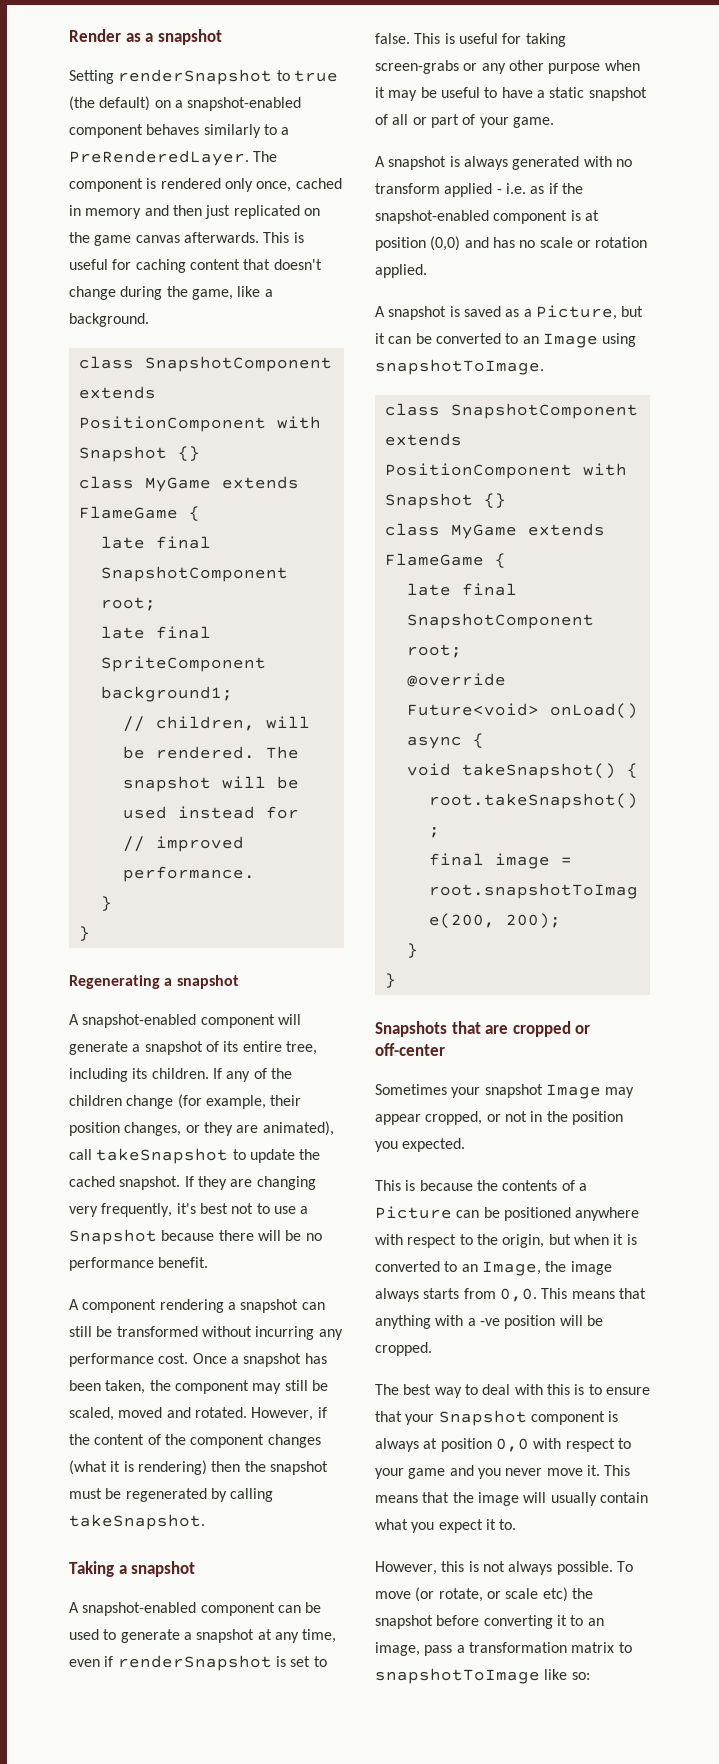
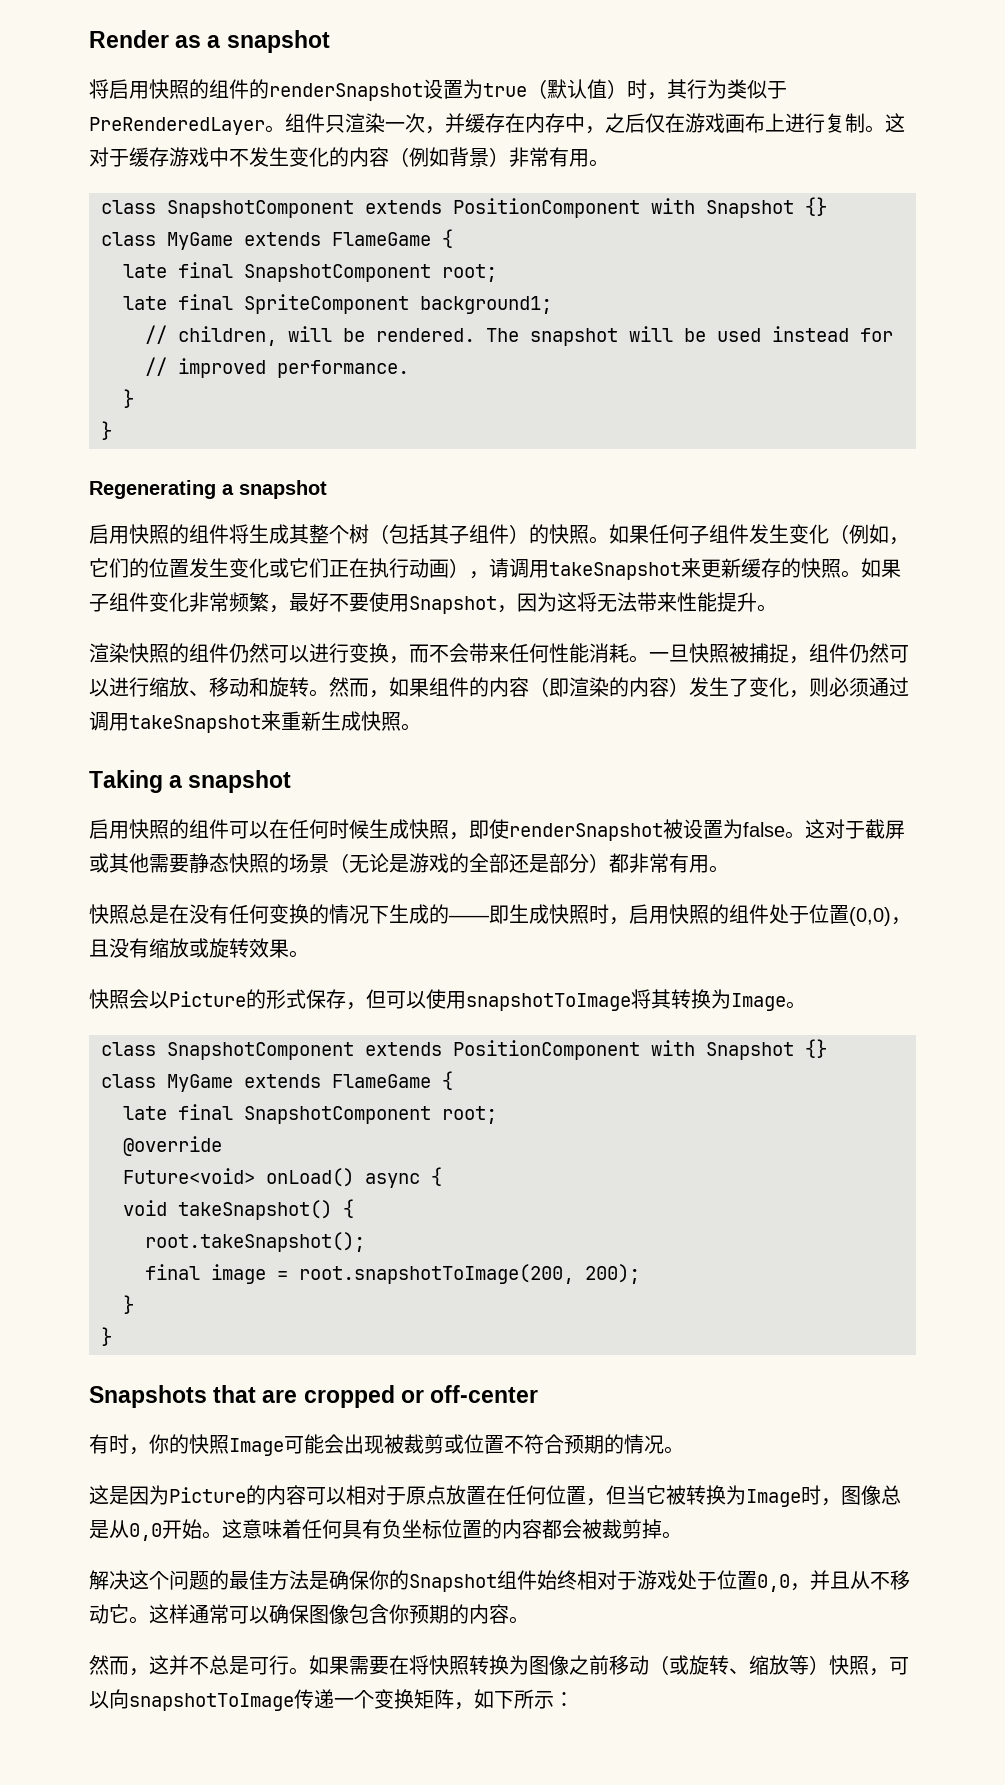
[69,69,338,85] [69,96,302,111] [69,124,290,138] [69,150,278,166] [69,178,342,192] [69,205,320,219] [69,232,304,246] [69,259,322,273] [69,286,273,300] [69,313,149,327] Setting renderSnapshot to true (the default) on a snapshot-enabled component behaves similarly to a PreRenderedLayer. The component is rendered only once, cached in memory and then just replicated on the game canvas afterwards. This is useful for caching content that doesn't change during the game, like a background. -> [89,79,787,101] [89,113,905,135] [89,147,609,167] 将启用快照的组件的renderSnapshot设置为true（默认值）时，其行为类似于PreRenderedLayer。组件只渲染一次，并缓存在内存中，之后仅在游戏画布上进行复制。这对于缓存游戏中不发生变化的内容（例如背景）非常有用。
[69,1014,301,1028] [69,1041,317,1055] [69,1068,292,1082] [69,1094,302,1109] [69,1121,334,1136] [69,1148,321,1164] [69,1176,316,1190] [69,1203,309,1217] [69,1229,322,1245] [69,1257,209,1271] [69,1299,325,1313] [69,1326,343,1340] [69,1353,327,1367] [69,1380,328,1394] [69,1407,327,1421] [69,1434,321,1448] [69,1460,328,1475] [69,1488,274,1502] [69,1514,205,1530] [69,1561,196,1577] [69,1602,322,1616] [69,1629,337,1643] [69,1655,327,1671] [375,33,566,47] [375,60,640,74] [375,87,647,101] [375,114,554,128] [375,156,632,170] [375,183,583,197] [375,210,599,224] [375,236,648,251] [375,264,427,278] [375,305,644,320] [375,333,637,348] [375,359,544,375] A snapshot-enabled component will generate a snapshot of its entire tree, including its children. If any of the children change (for example, their position changes, or they are animated), call takeSnapshot to update the cached snapshot. If they are changing very frequently, it's best not to use a Snapshot because there will be no performance benefit. // A component rendering a snapshot can still be transformed without incurring any performance cost. Once a snapshot has been taken, the component may still be scaled, moved and rotated. However, if the content of the component changes (what it is rendering) then the snapshot must be regenerated by calling takeSnapshot. // Taking a snapshot // A snapshot-enabled component can be used to generate a snapshot at any time, even if renderSnapshot is set to false. This is useful for taking screen-grabs or any other purpose when it may be useful to have a static snapshot of all or part of your game. // A snapshot is always generated with no transform applied - i.e. as if the snapshot-enabled component is at position (0,0) and has no scale or rotation applied. // A snapshot is saved as a Picture, but it can be converted to an Image using snapshotToImage. -> [89,524,909,545] [89,558,901,580] [89,592,777,614] [89,643,909,664] [89,677,909,698] [89,711,421,733] [89,770,292,793] [89,819,905,841] [89,853,729,873] [89,904,911,926] [89,938,309,958] [89,989,806,1011] 启用快照的组件将生成其整个树（包括其子组件）的快照。如果任何子组件发生变化（例如，它们的位置发生变化或它们正在执行动画），请调用takeSnapshot来更新缓存的快照。如果子组件变化非常频繁，最好不要使用Snapshot，因为这将无法带来性能提升。 // 渲染快照的组件仍然可以进行变换，而不会带来任何性能消耗。一旦快照被捕捉，组件仍然可以进行缩放、移动和旋转。然而，如果组件的内容（即渲染的内容）发生了变化，则必须通过调用takeSnapshot来重新生成快照。 // Taking a snapshot // 启用快照的组件可以在任何时候生成快照，即使renderSnapshot被设置为false。这对于截屏或其他需要静态快照的场景（无论是游戏的全部还是部分）都非常有用。 // 快照总是在没有任何变换的情况下生成的——即生成快照时，启用快照的组件处于位置(0,0)，且没有缩放或旋转效果。 // 快照会以Picture的形式保存，但可以使用snapshotToImage将其转换为Image。
[375,1084,635,1099] [375,1111,623,1125] [375,1138,466,1152] [375,1180,587,1191] [375,1206,640,1221] [375,1234,637,1248] [375,1261,612,1276] [375,1288,646,1302] [375,1315,603,1329] [375,1342,432,1356] [375,1384,650,1398] [375,1410,619,1426] [375,1438,631,1452] [375,1465,631,1479] [375,1492,648,1506] [375,1519,517,1533] [375,1561,633,1575] [375,1587,593,1602] [375,1615,604,1629] [375,1642,632,1656] [375,1668,590,1684] Sometimes your snapshot Image may appear cropped, or not in the position you expected. // This is because the contents of a Picture can be positioned anywhere with respect to the origin, but when it is converted to an Image, the image always starts from 0,0. This means that anything with a -ve position will be cropped. // The best way to deal with this is to ensure that your Snapshot component is always at position 0,0 with respect to your game and you never move it. This means that the image will usually contain what you expect it to. // However, this is not always possible. To move (or rotate, or scale etc) the snapshot before converting it to an image, pass a transformation matrix to snapshotToImage like so: -> [89,1434,684,1456] [89,1485,901,1507] [89,1519,682,1541] [89,1570,910,1592] [89,1604,529,1624] [89,1655,909,1676] [89,1689,574,1711] 有时，你的快照Image可能会出现被裁剪或位置不符合预期的情况。 // 这是因为Picture的内容可以相对于原点放置在任何位置，但当它被转换为Image时，图像总是从0,0开始。这意味着任何具有负坐标位置的内容都会被裁剪掉。 // 解决这个问题的最佳方法是确保你的Snapshot组件始终相对于游戏处于位置0,0，并且从不移动它。这样通常可以确保图像包含你预期的内容。 // 然而，这并不总是可行。如果需要在将快照转换为图像之前移动（或旋转、缩放等）快照，可以向snapshotToImage传递一个变换矩阵，如下所示：

